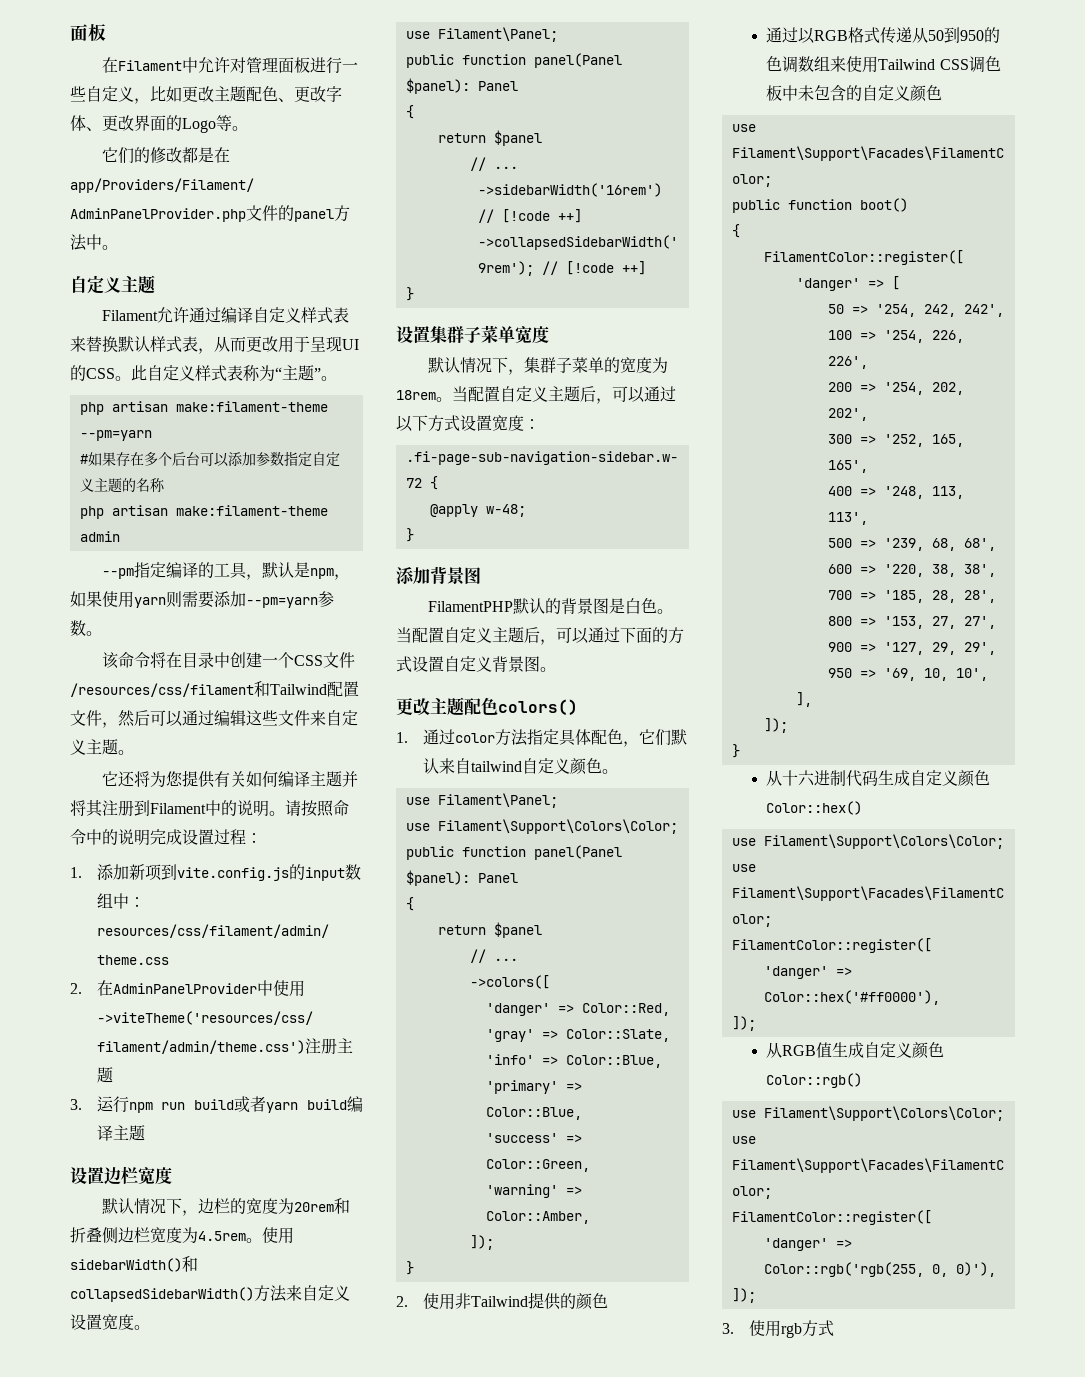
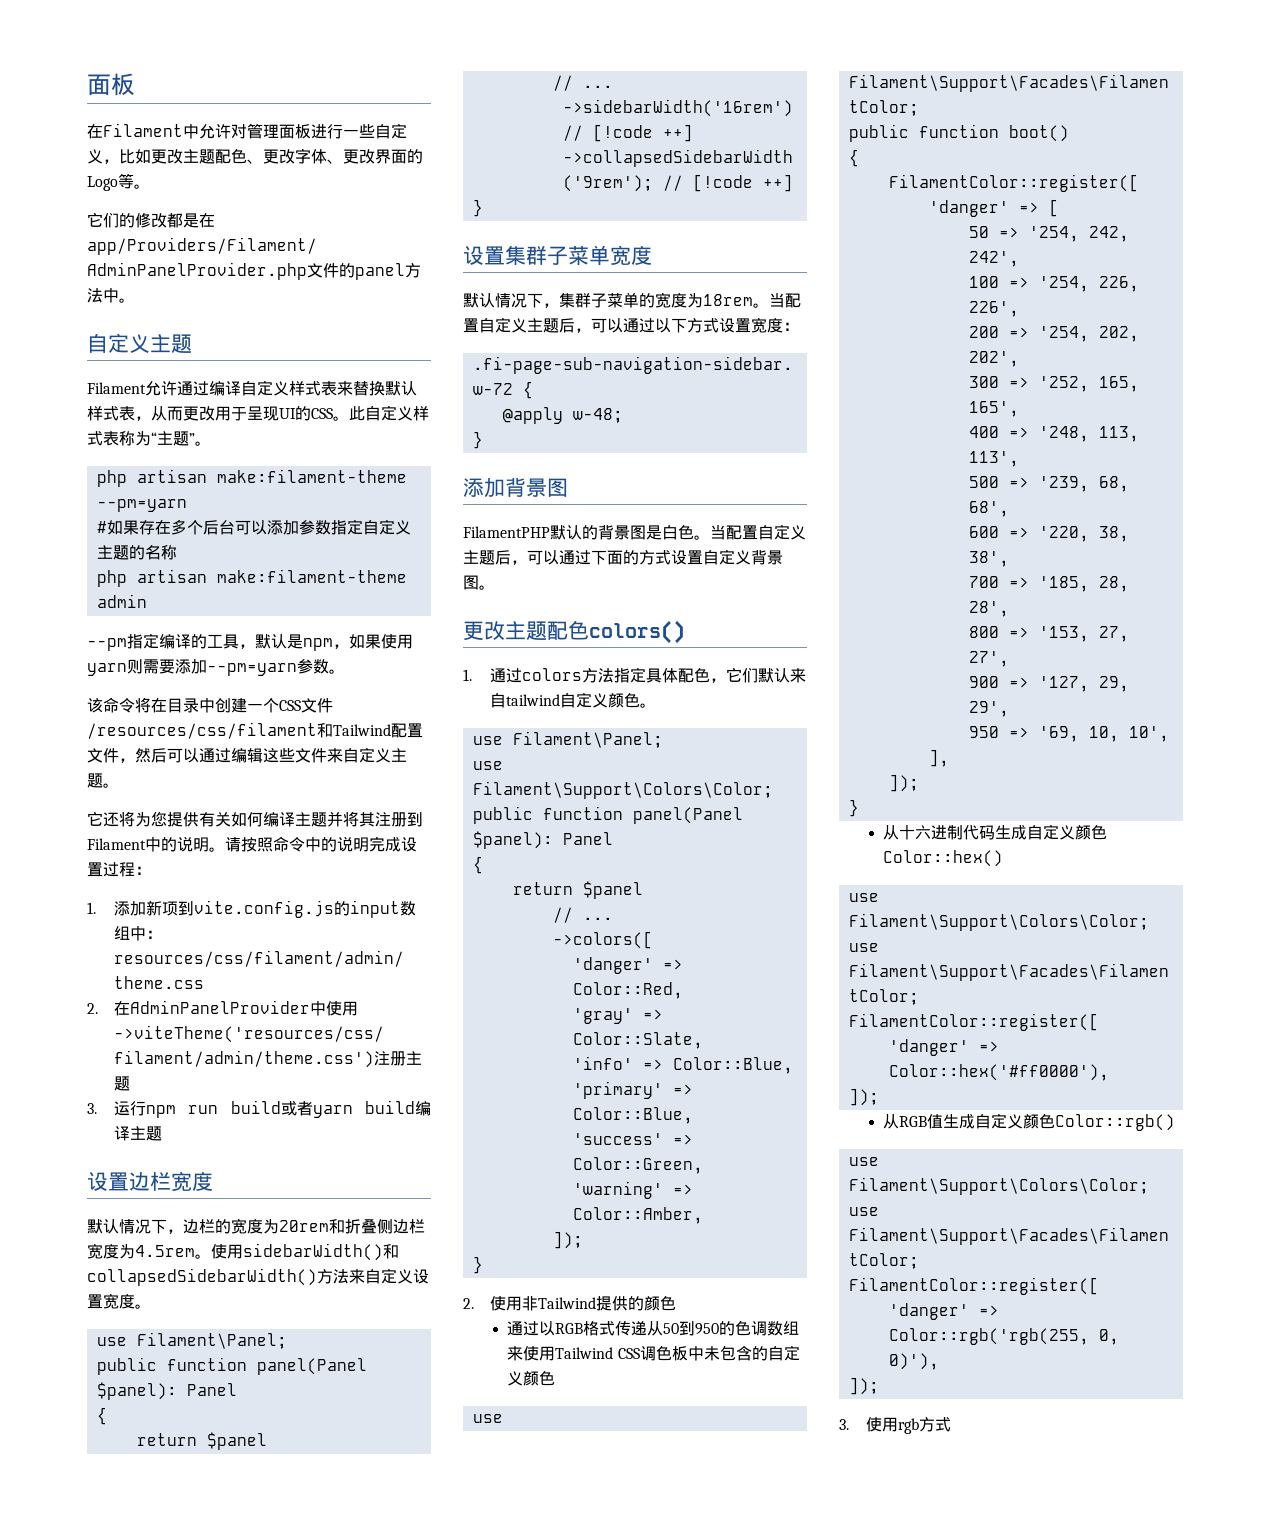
[454,733,495,743] color -> [521,668,582,681] colors

